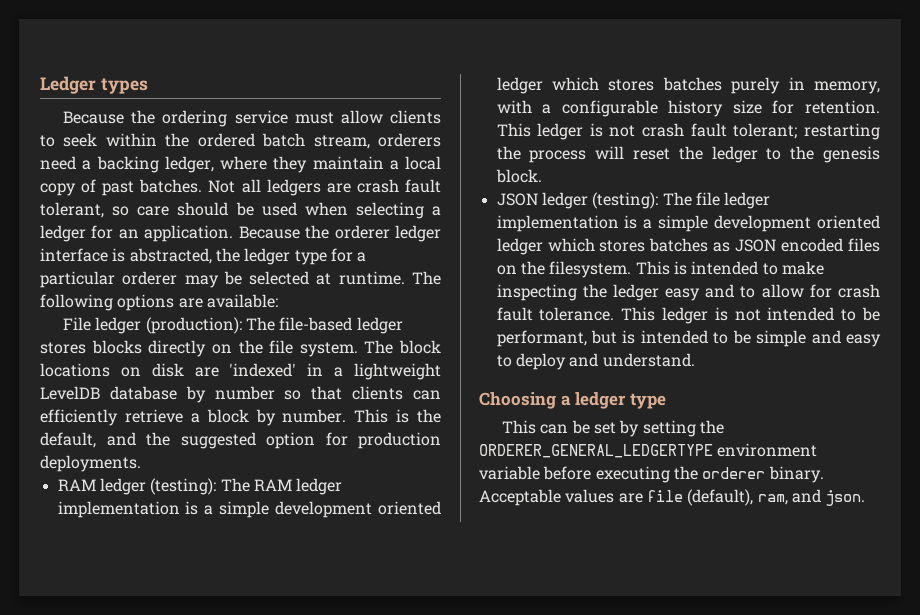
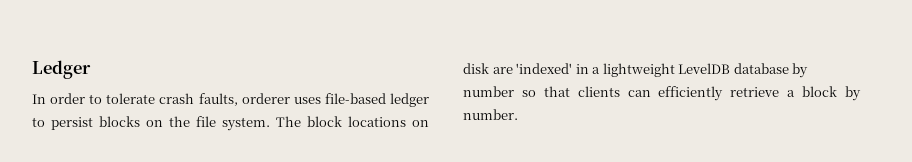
[100,78,148,94] [63,110,441,127] [40,133,441,149] [40,156,441,173] [40,179,441,196] [40,202,441,219] [40,225,441,242] [40,248,367,265] [40,271,441,288] [40,294,278,311] [63,317,403,334] [40,340,207,357] types // Because the ordering service must allow clients to seek within the ordered batch stream, orderers need a backing ledger, where they maintain a local copy of past batches. Not all ledgers are crash fault tolerant, so care should be used when selecting a ledger for an application. Because the orderer ledger interface is abstracted, the ledger type for a particular orderer may be selected at runtime. The following options are available: // File ledger (production): The file-based ledger stores blocks directly -> [32,93,429,107] [32,116,140,130] // In order to tolerate crash faults, orderer uses file-based ledger to persist blocks
[354,409,441,423] [40,432,441,449] [40,455,141,472] [57,478,343,495] [57,501,441,518] [496,77,880,94] [496,100,880,117] [496,123,880,140] [496,146,880,163] [495,169,542,183] [496,192,771,209] [496,215,880,232] [496,238,880,255] [496,261,824,278] [496,284,880,301] [496,307,880,324] [496,330,881,347] [496,353,695,370] [479,392,666,409] [502,420,725,437] [479,443,818,458] [479,466,824,483] [479,489,866,506] This is the default, and the suggested option for production deployments. // RAM ledger (testing): The RAM ledger implementation is a simple development oriented ledger which stores batches purely in memory, with a configurable history size for retention. This ledger is not crash fault tolerant; restarting the process will reset the ledger to the genesis block. // JSON ledger (testing): The file ledger implementation is a simple development oriented ledger which stores batches as JSON encoded files on the filesystem. This is intended to make inspecting the ledger easy and to allow for crash fault tolerance. This ledger is not intended to be performant, but is intended to be simple and easy to deploy and understand. // Choosing a ledger type // This can be set by setting the ORDERER_GENERAL_LEDGERTYPE environment variable before executing the orderer binary. Acceptable values are file (default), ram, and json. -> (518, 114) none

